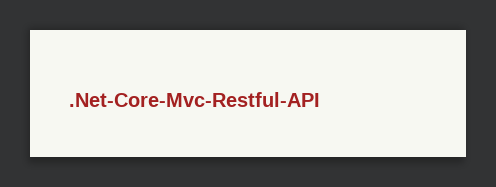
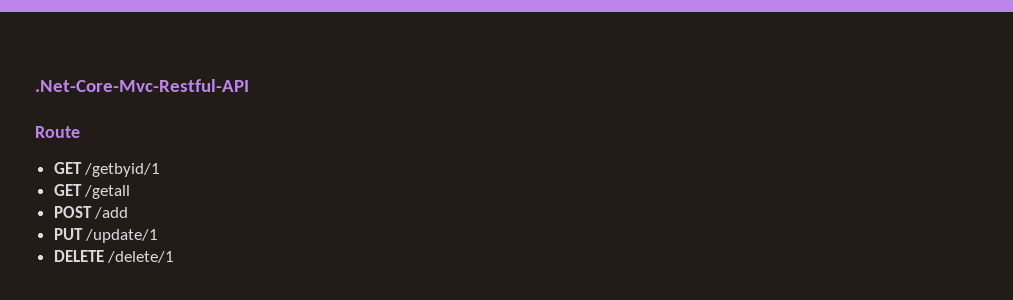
(320, 99) none -> [35,126,80,138] [53,162,161,177] [53,184,131,199] [53,206,129,219] [53,228,159,243] [53,250,175,263] // Route // GET /getbyid/1 // GET /getall // POST /add // PUT /update/1 // DELETE /delete/1

